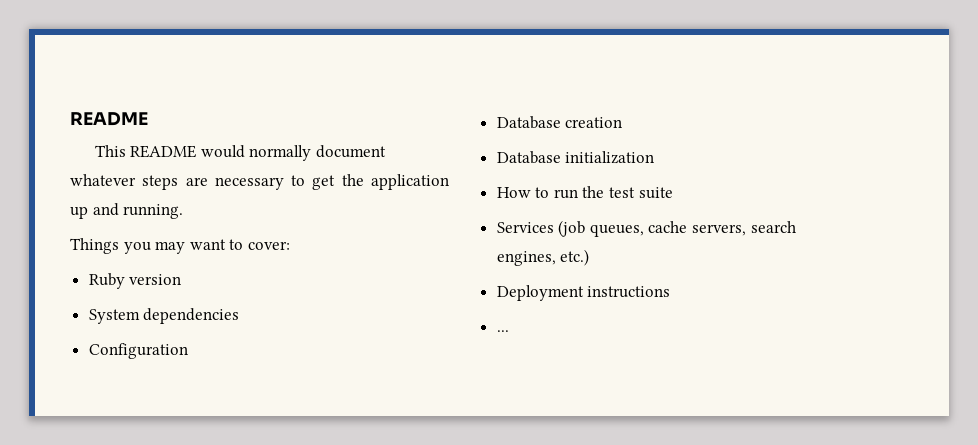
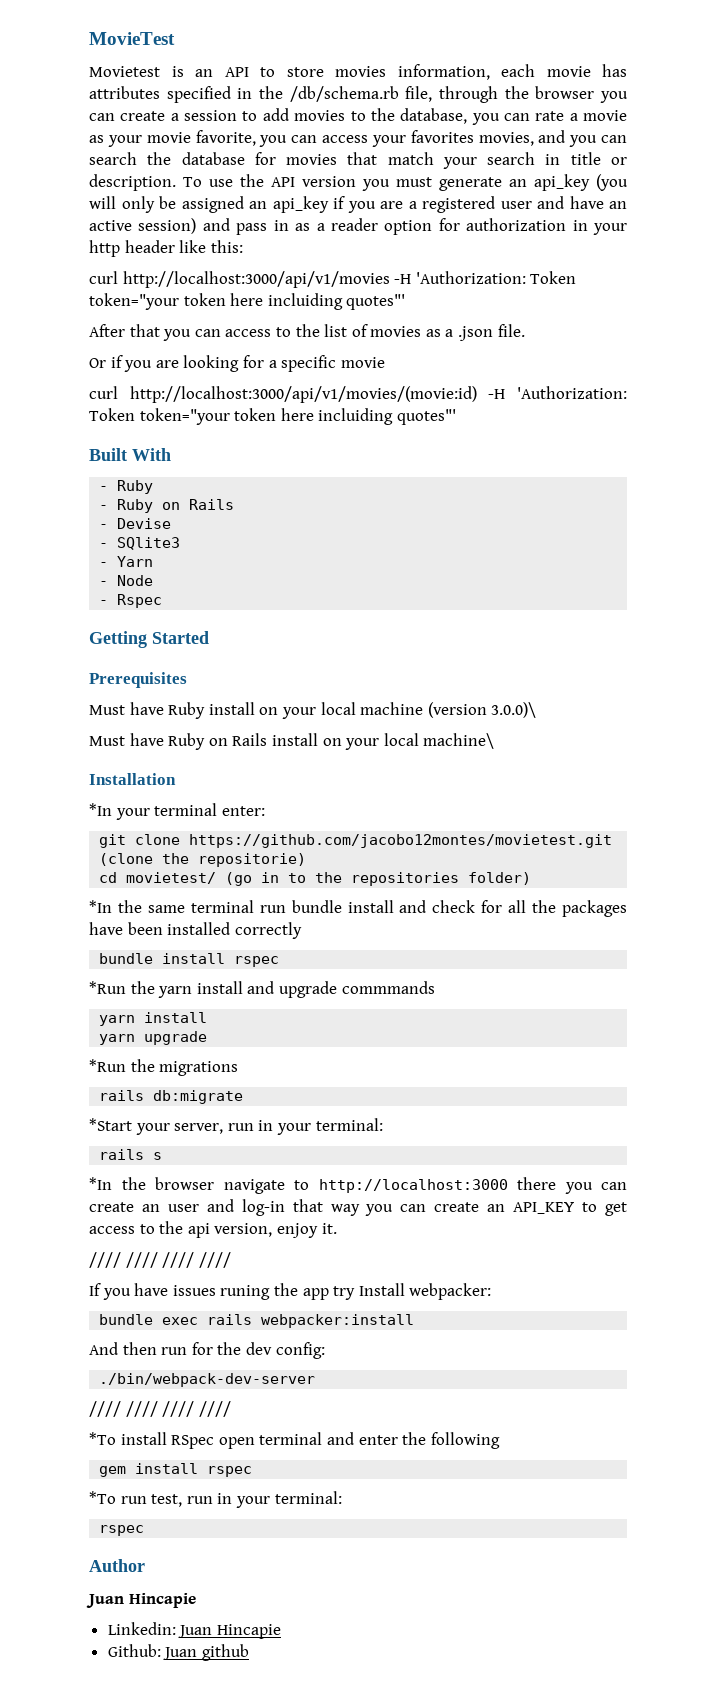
[70,112,148,126] [94,145,387,161] [70,174,449,190] [70,203,184,219] [70,238,290,254] [88,273,182,289] [88,308,240,324] [88,343,188,359] [496,116,623,129] [496,151,655,164] [496,186,673,199] [496,220,796,237] [496,249,590,266] [496,285,671,301] [496,330,509,332] README // This README would normally document whatever steps are necessary to get the application up and running. // Things you may want to cover: // Ruby version // System dependencies // Configuration // Database creation // Database initialization // How to run the test suite // Services (job queues, cache servers, search engines, etc.) // Deployment instructions // ... -> [89,32,175,45] [89,64,627,80] [89,86,628,103] [89,108,627,125] [89,130,627,147] [89,152,627,169] [89,174,628,191] [89,196,627,213] [89,218,627,235] [89,240,243,257] [89,271,577,288] [89,293,406,310] [89,324,525,341] [89,355,385,372] [89,386,627,403] [89,408,456,425] [89,448,171,461] [99,480,154,494] [99,499,235,513] [99,518,172,529] [99,537,181,550] [99,556,154,567] [99,575,154,586] [99,594,163,608] [89,631,209,648] [89,672,187,688] [89,702,537,719] [89,733,495,750] [89,773,176,785] [89,803,265,820] [99,834,613,848] [99,853,307,867] [99,872,532,886] [89,900,628,917] [89,922,302,939] [99,953,280,967] [89,981,435,998] [99,1012,208,1026] [99,1031,208,1045] [89,1059,239,1076] [99,1090,244,1104] [89,1118,383,1135] [99,1149,163,1160] [89,1177,627,1194] [89,1199,627,1216] [89,1221,337,1238] [89,1252,231,1268] [89,1283,492,1300] [99,1314,415,1328] [89,1342,325,1359] [99,1373,316,1387] [89,1401,231,1417] [89,1432,500,1449] [99,1463,253,1477] [89,1491,342,1508] [99,1525,145,1536] [89,1559,145,1572] [86,1593,196,1608] [107,1622,281,1639] [107,1644,249,1661] MovieTest // Movietest is an API to store movies information, each movie has attributes specified in the /db/schema.rb file, through the browser you can create a session to add movies to the database, you can rate a movie as your movie favorite, you can access your favorites movies, and you can search the database for movies that match your search in title or description. To use the API version you must generate an api_key (you will only be assigned an api_key if you are a registered user and have an active session) and pass in as a reader option for authorization in your http header like this: // curl http://localhost:3000/api/v1/movies -H 'Authorization: Token token="your token here incluiding quotes"' // After that you can access to the list of movies as a .json file. // Or if you are looking for a specific movie // curl http://localhost:3000/api/v1/movies/(movie:id) -H 'Authorization: Token token="your token here incluiding quotes"' // Built With // - Ruby // - Ruby on Rails // - Devise // - SQlite3 // - Yarn // - Node // - Rspec // Getting Started // Prerequisites // Must have Ruby install on your local machine (version 3.0.0)\ // Must have Ruby on Rails install on your local machine\ // Installation // *In your terminal enter: // git clone https://github.com/jacobo12montes/movietest.git (clone the repositorie) // cd movietest/ (go in to the repositories folder) // *In the same terminal run bundle install and check for all the packages have been installed correctly // bundle install rspec // *Run the yarn install and upgrade commmands // yarn install // yarn upgrade // *Run the migrations // rails db:migrate // *Start your server, run in your terminal: // rails s // *In the browser navigate to http://localhost:3000 there you can create an user and log-in that way you can create an API_KEY to get access to the api version, enjoy it. // //// //// //// //// // If you have issues runing the app try Install webpacker: // bundle exec rails webpacker:install // And then run for the dev config: // ./bin/webpack-dev-server // //// //// //// //// // *To install RSpec open terminal and enter the following // gem install rspec // *To run test, run in your terminal: // rspec // Author // Juan Hincapie // Linkedin: Juan Hincapie // Github: Juan github

